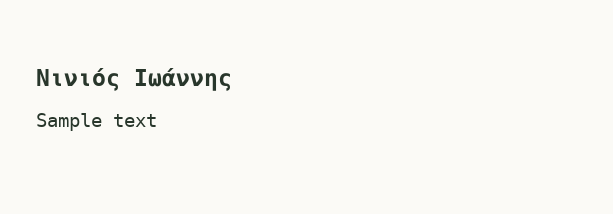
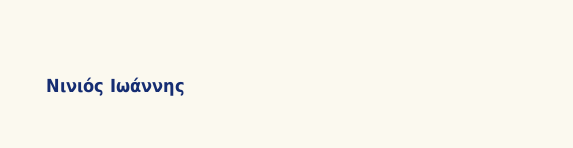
[36,113,157,131] // Sample text -> (185, 86) none

